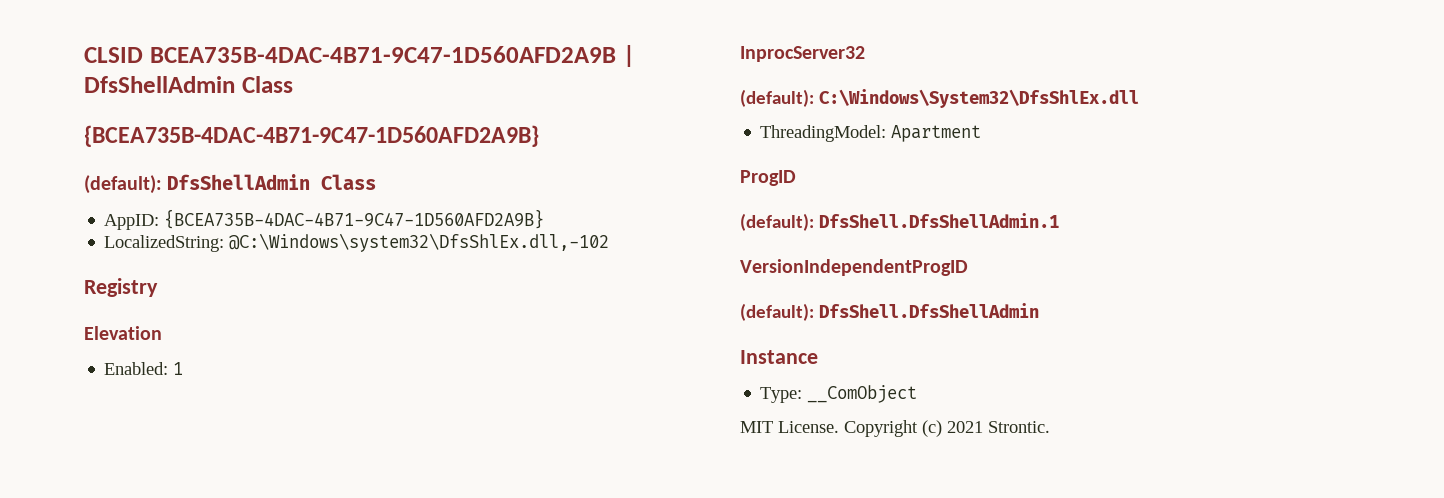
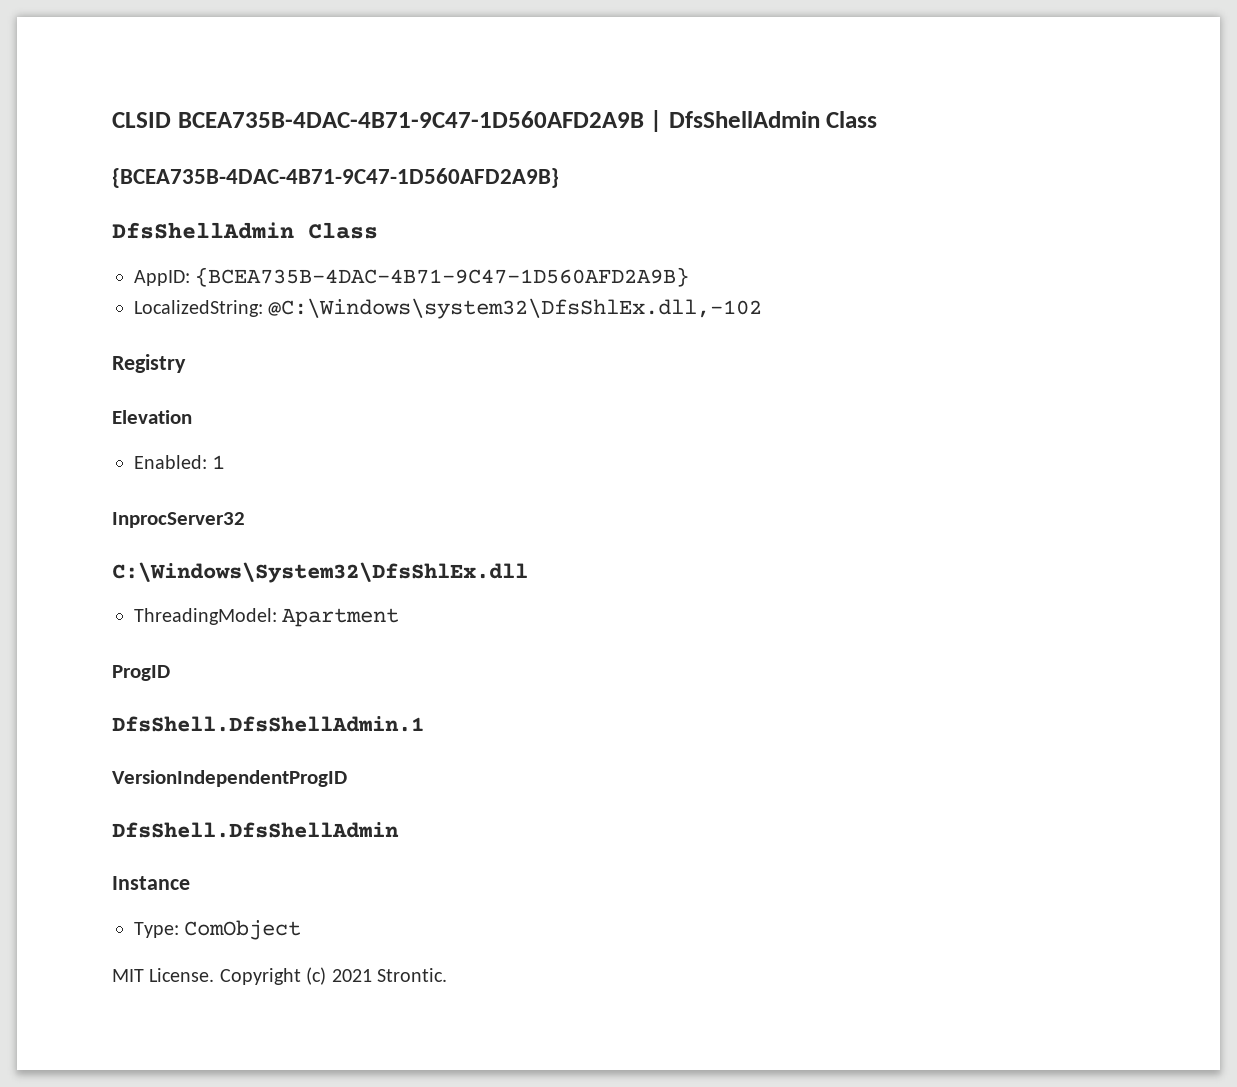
[84,175,162,194] (default): -> (559, 178) none
[740,89,814,107] (default): -> (245, 520) none
[740,213,814,231] (default): -> (170, 673) none
[740,303,814,321] (default): -> (347, 778) none
[807,385,918,403] __ComObject -> [184,920,302,940] ComObject

